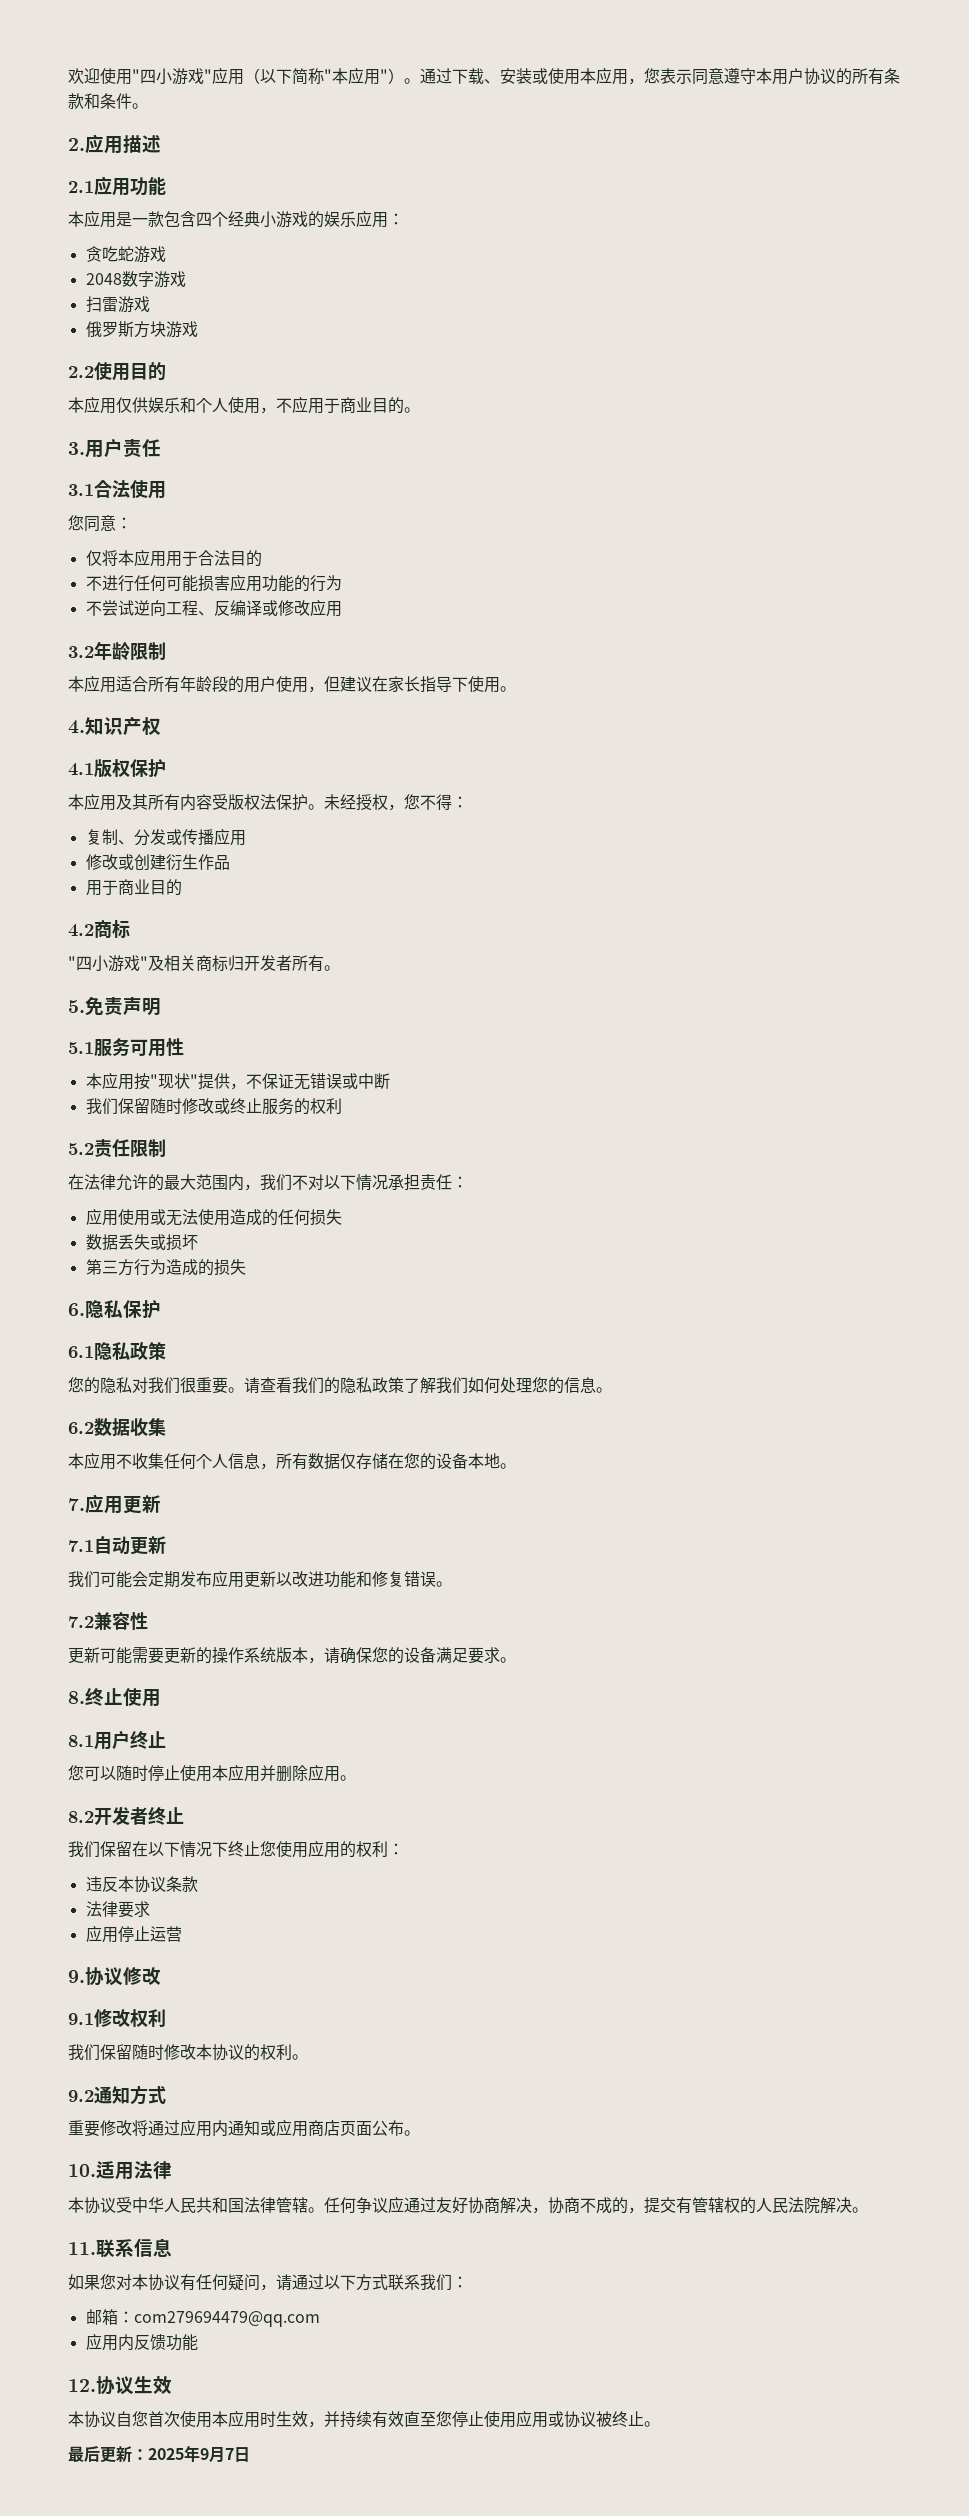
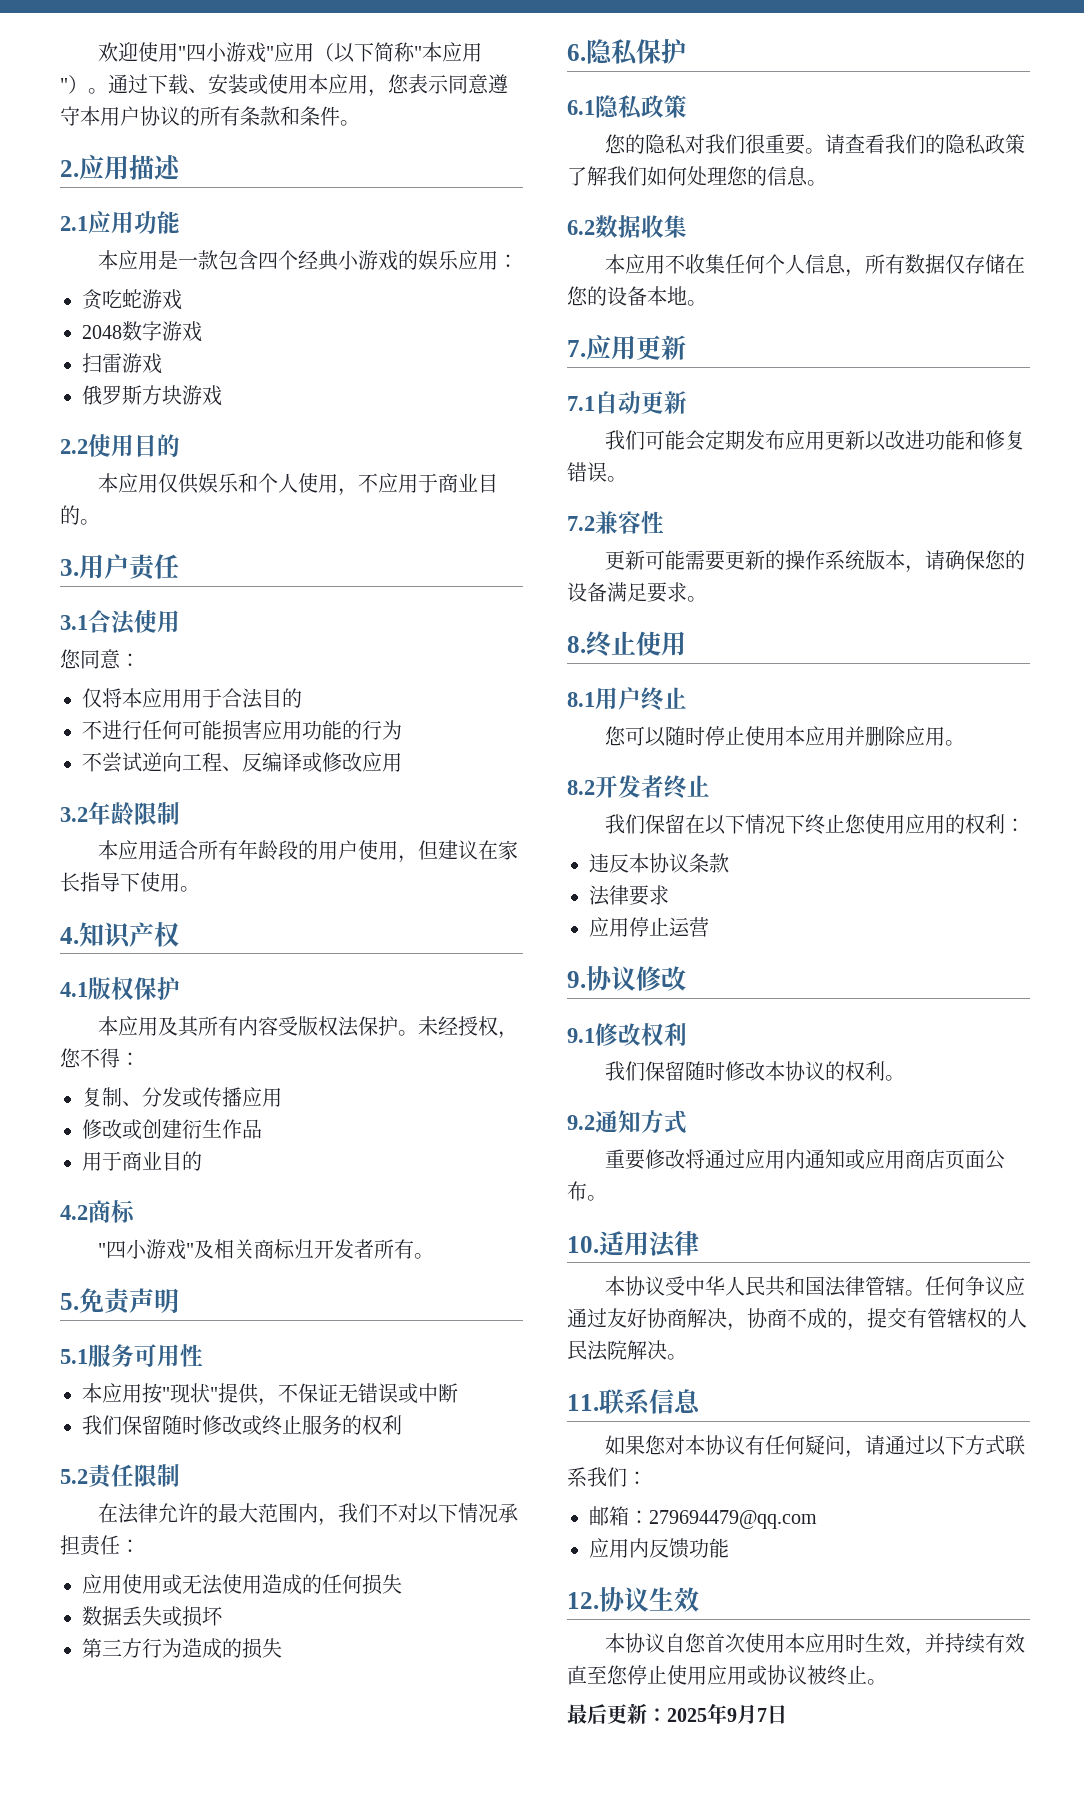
[133,2311,320,2327] com279694479@qq.com -> [649,1510,817,1529] 279694479@qq.com

